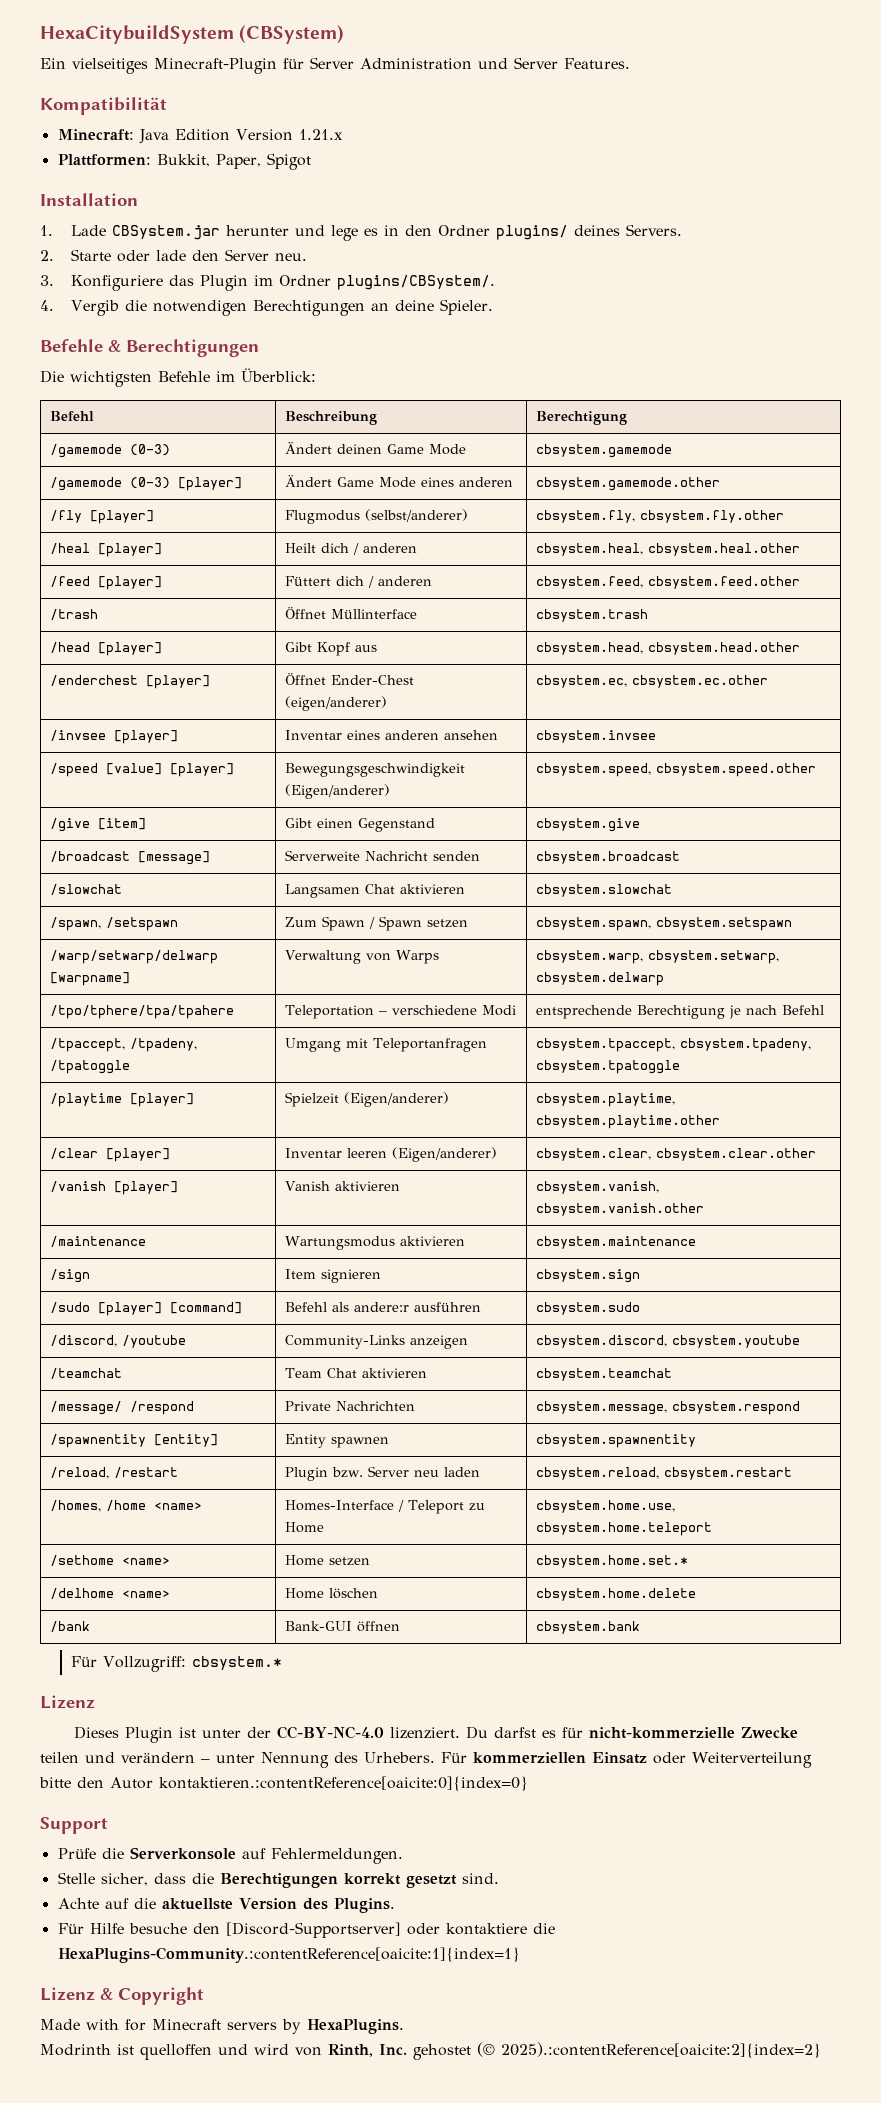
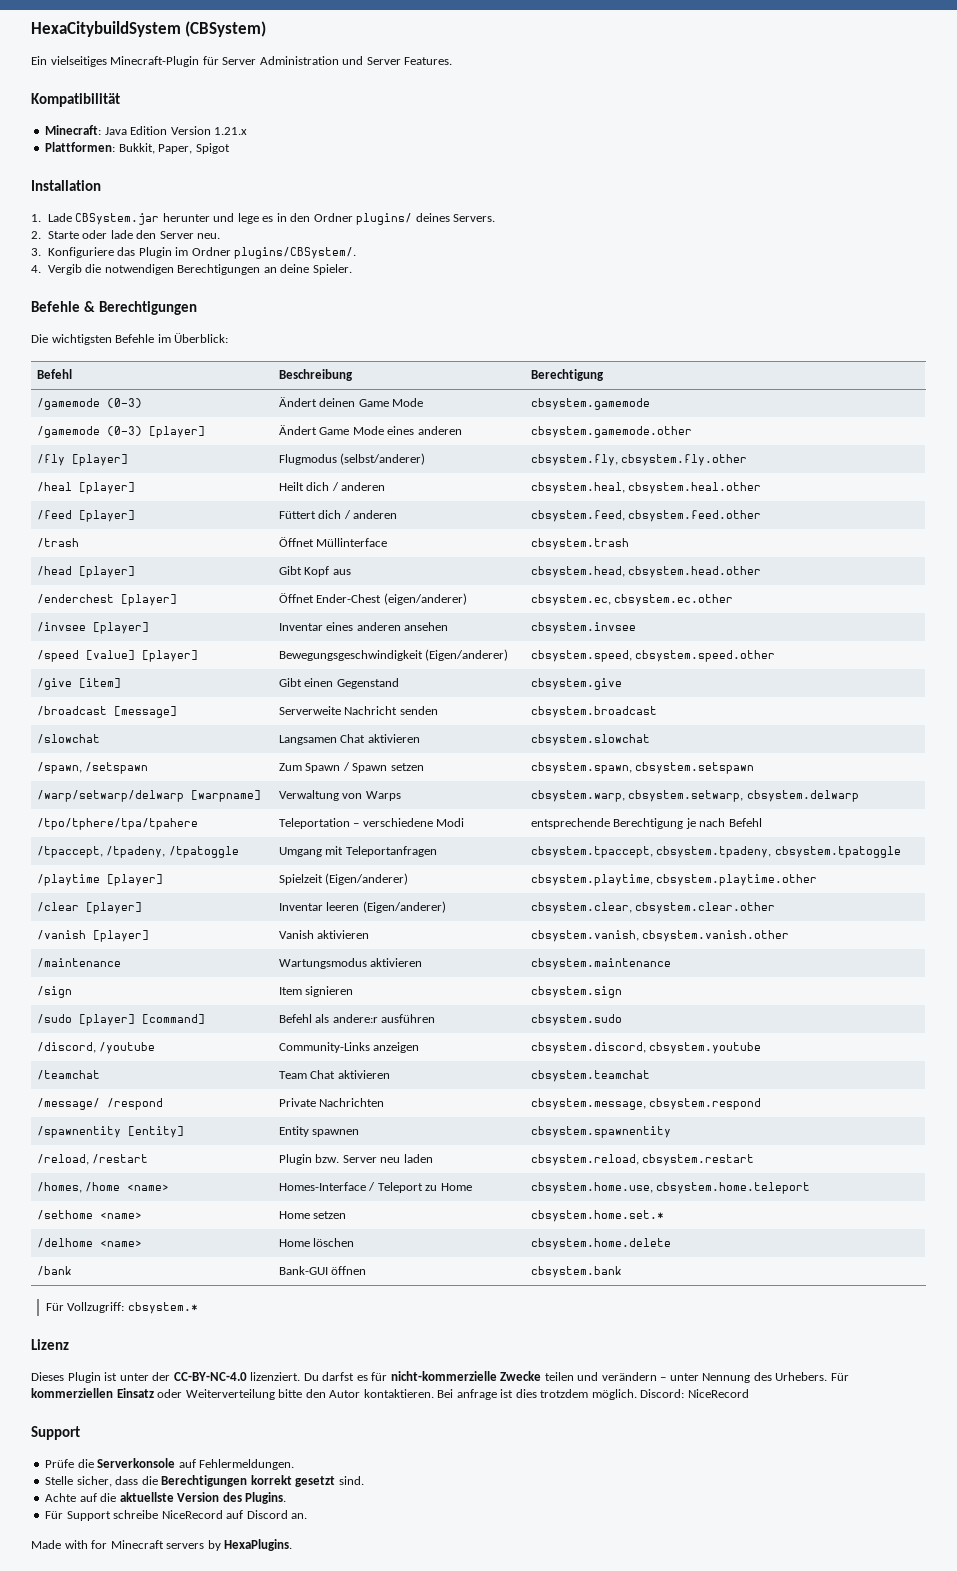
[159,1776,528,1791] kontaktieren.:contentReference[oaicite:0]{index=0} -> [363,1389,749,1400] kontaktieren. Bei anfrage ist dies trotzdem möglich. Discord: NiceRecord
[89,1922,555,1938] [57,1947,520,1963] [40,1987,204,2005] Hilfe besuche den [Discord-Supportserver] oder kontaktiere die HexaPlugins-Community.:contentReference[oaicite:1]{index=1} // Lizenz & Copyright -> [66,1510,308,1521] Support schreibe NiceRecord auf Discord an.
[40,2042,821,2060] // Modrinth ist quelloffen und wird von Rinth, Inc. gehostet (© 2025).:contentReference[oaicite:2]{index=2} -> (293, 1545) none

